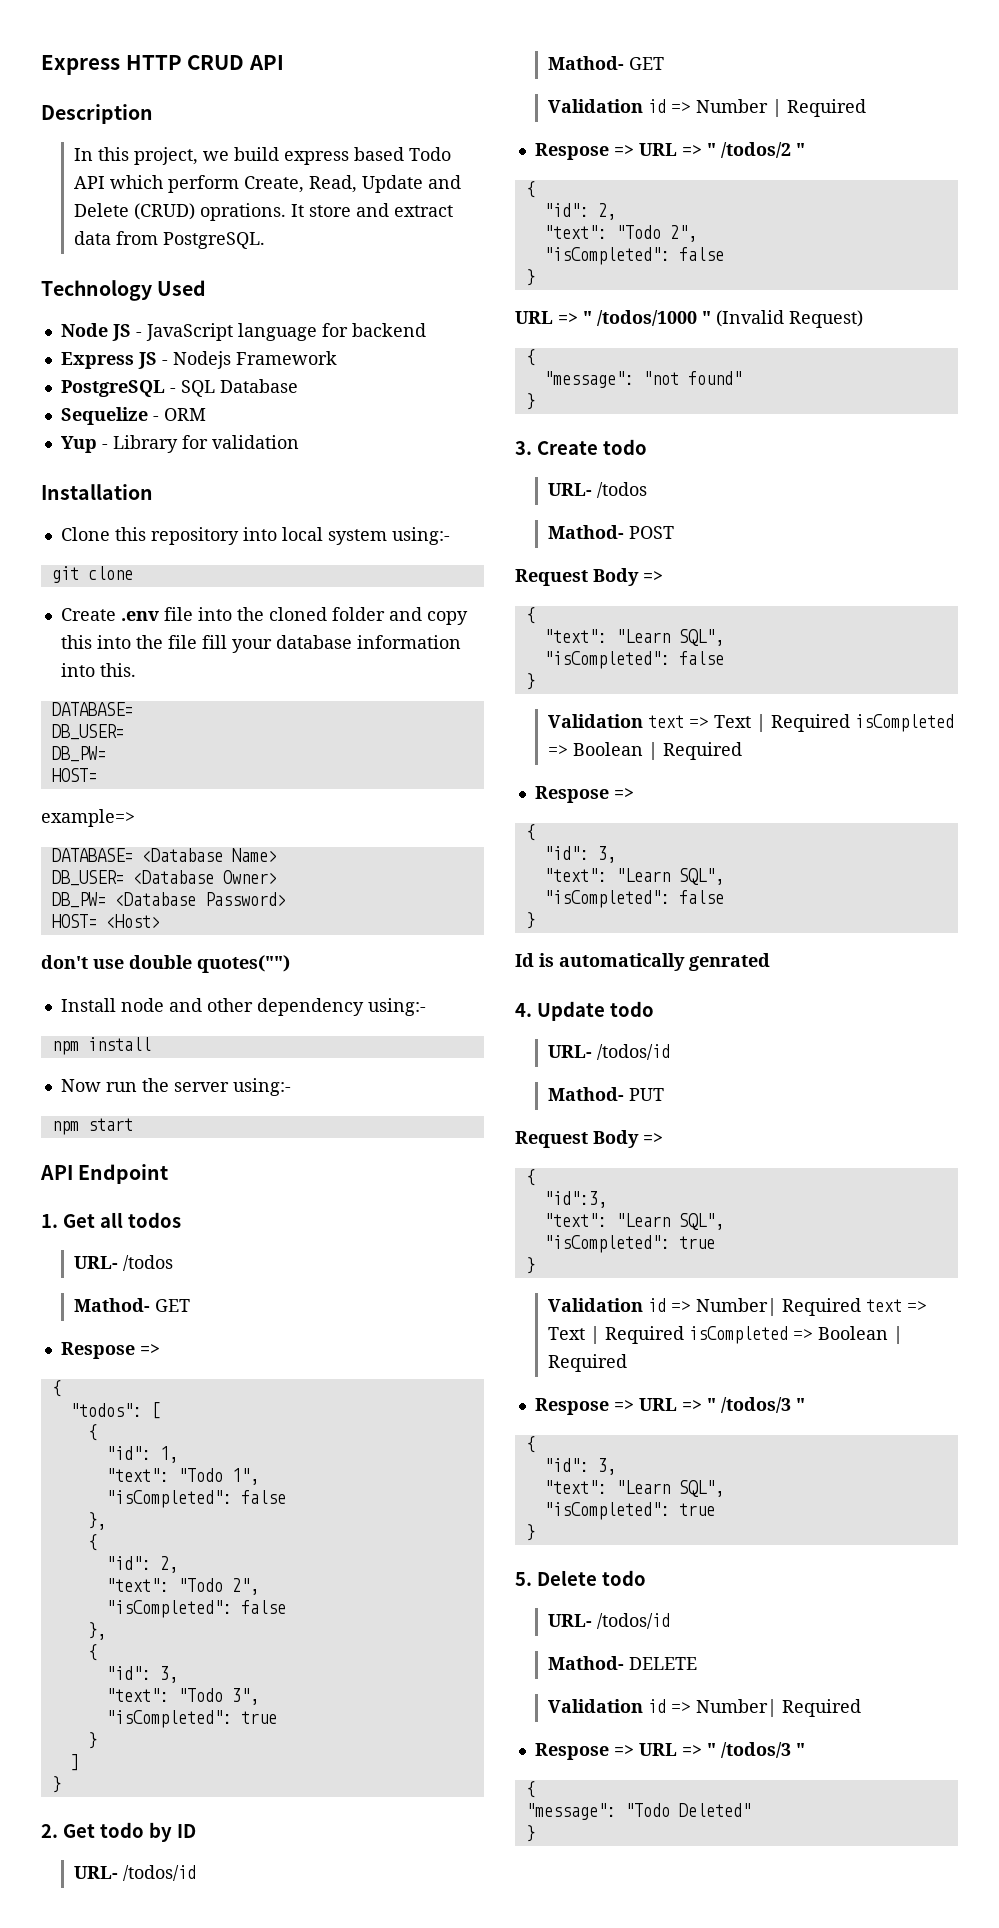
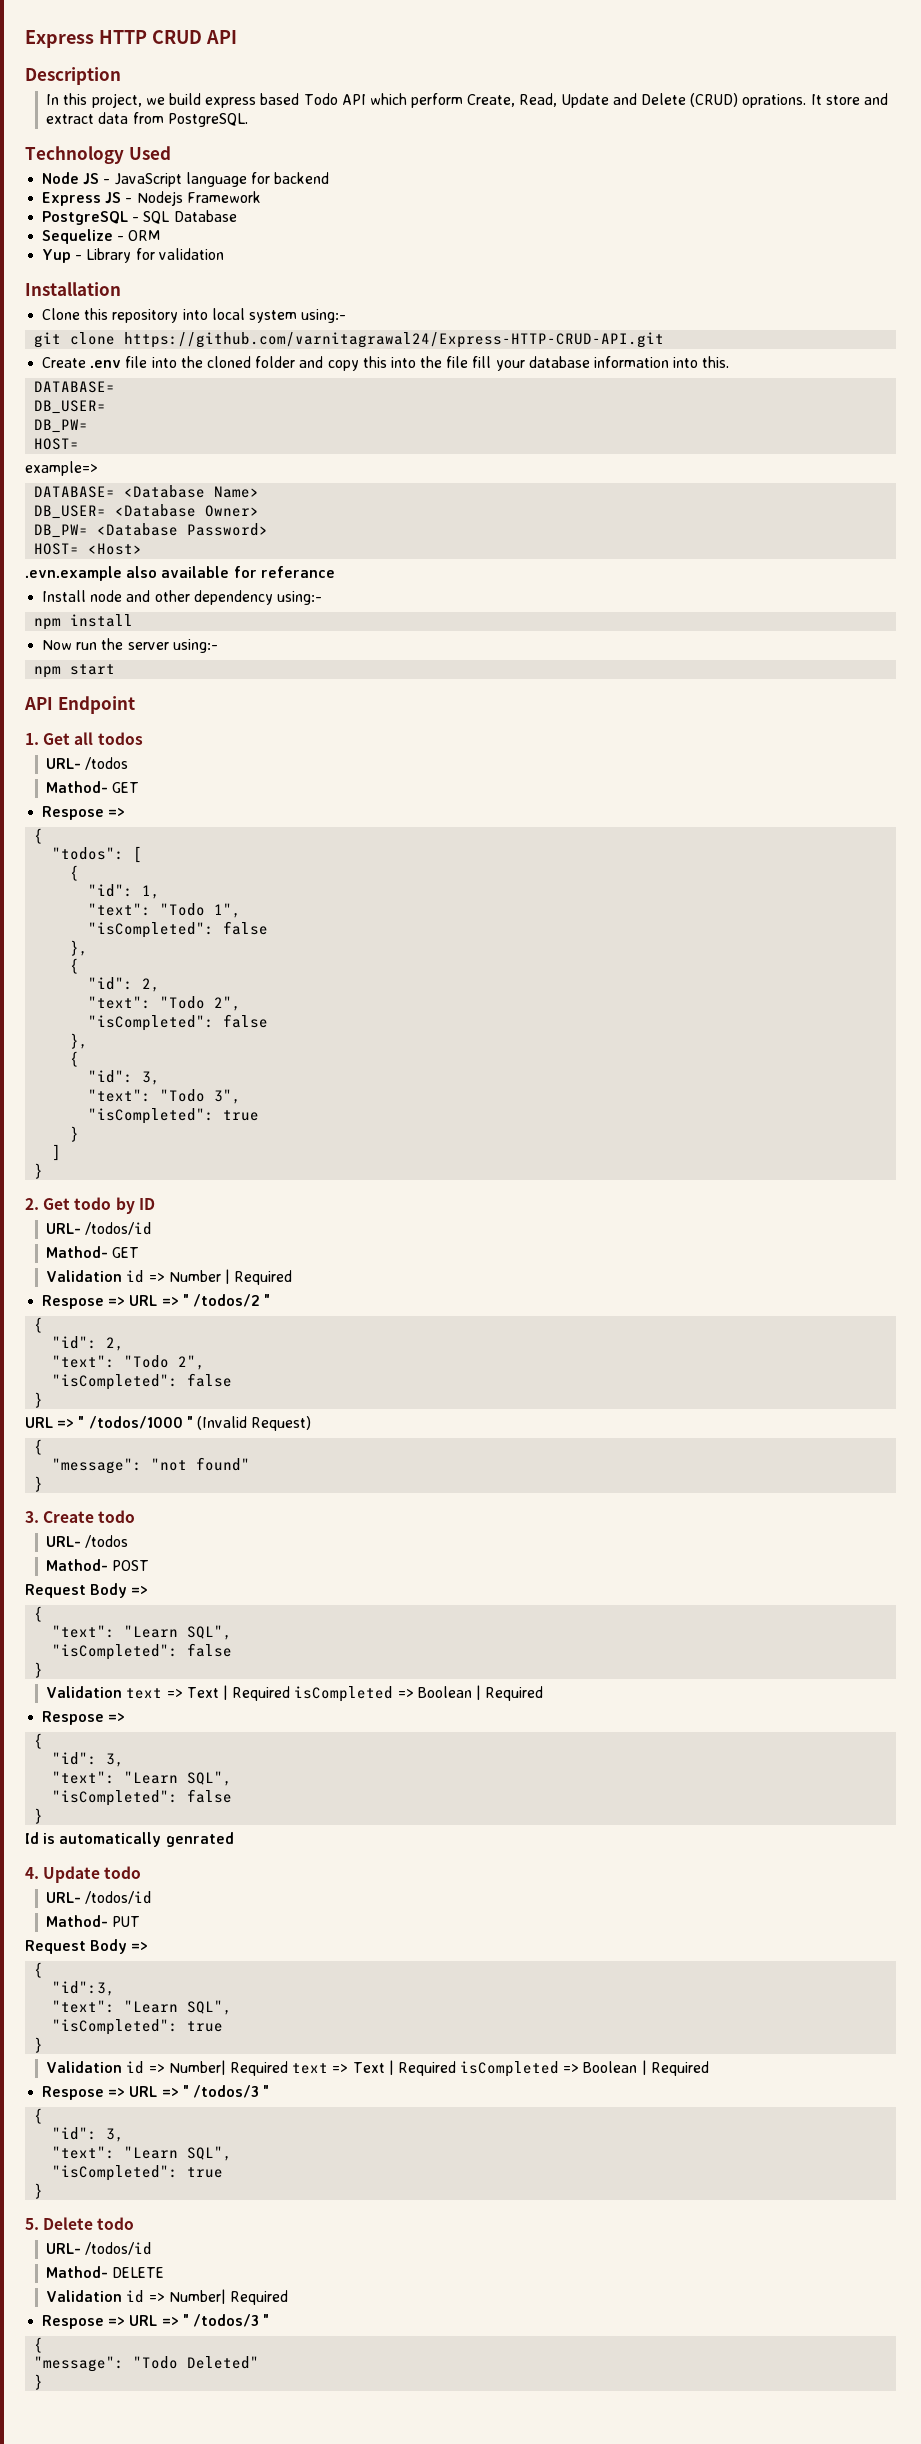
(133, 573) none -> [124,332,665,348] https://github.com/varnitagrawal24/Express-HTTP-CRUD-API.git
[41,955,290,973] don't use double quotes("") -> [25,566,335,581] .evn.example also available for referance

